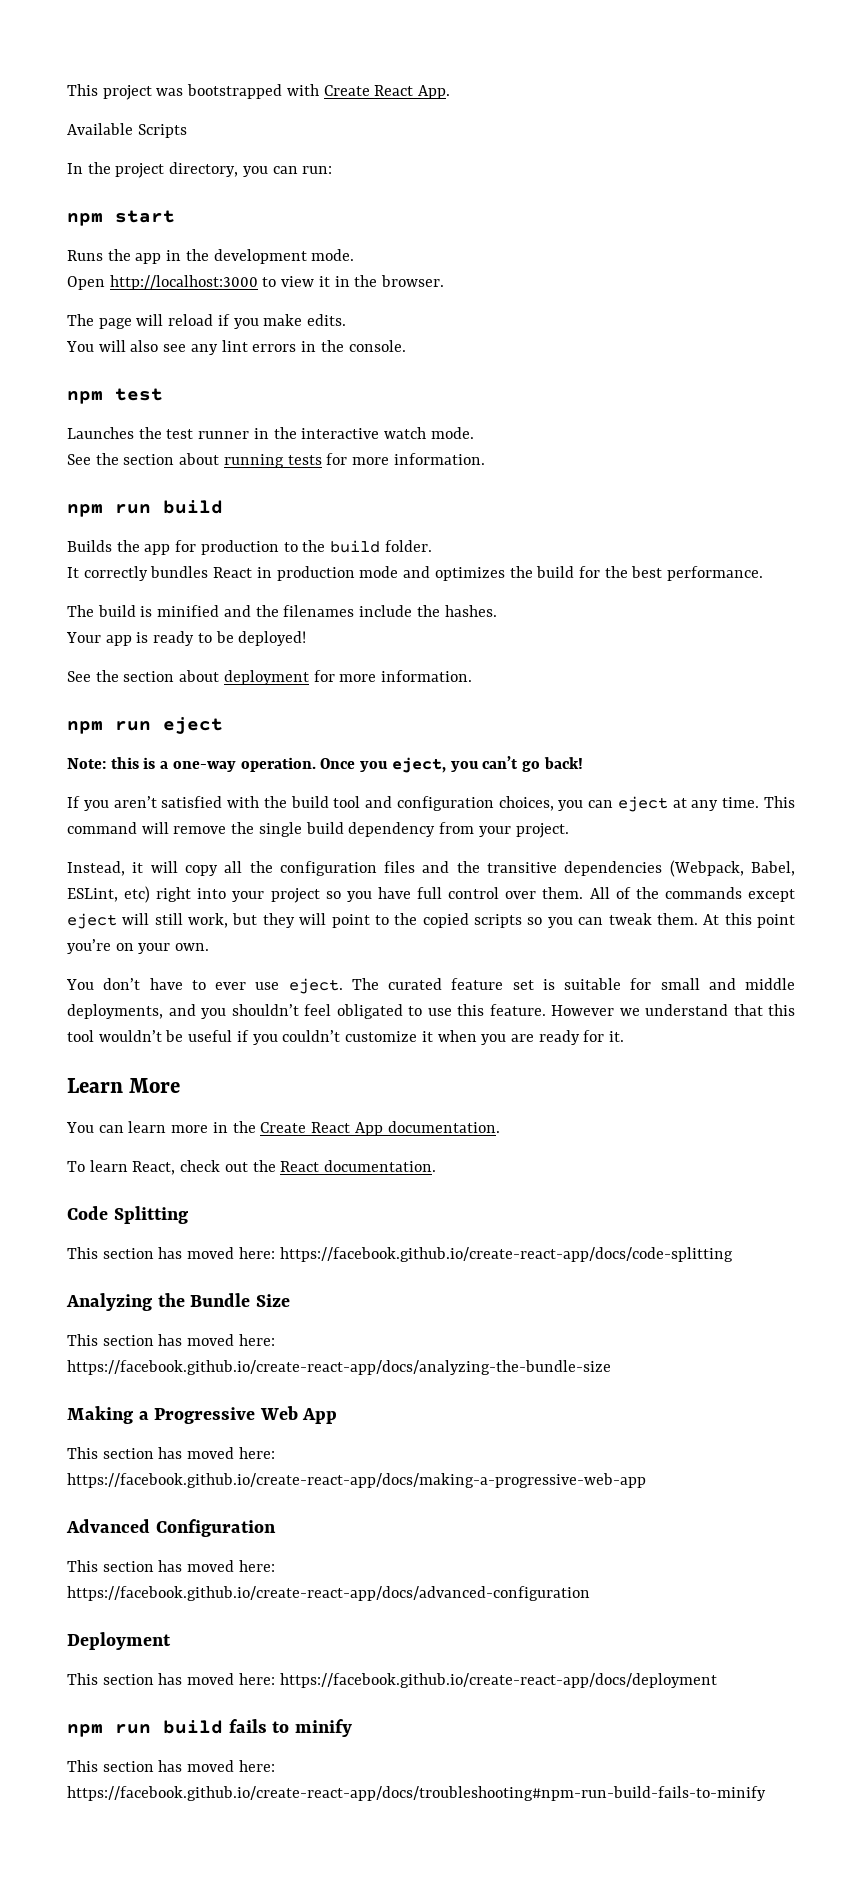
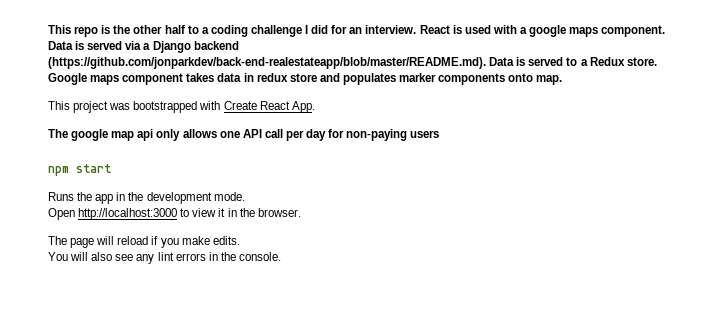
[67,84,98,96] This -> [48,25,666,37] [48,41,239,53] [48,57,657,69] [48,73,563,85] [48,101,70,110] This repo is the other half to a coding challenge I did for an interview. React is used with a google maps component. Data is served via a Django backend (https://github.com/jonparkdev/back-end-realestateapp/blob/master/README.md). Data is served to a Redux store. Google maps component takes data in redux store and populates marker components onto map. // This
[67,123,187,138] [67,162,333,178] Available Scripts // In the project directory, you can run: -> [48,129,440,141] The google map api only allows one API call per day for non-paying users
[67,388,163,404] [67,427,474,439] [67,453,485,468] [67,500,223,517] [67,540,432,555] [67,566,764,581] [67,605,497,617] [66,631,307,646] [67,670,473,685] [67,717,223,734] [67,756,583,773] [67,796,795,812] [67,822,569,838] [67,860,795,877] [67,886,796,903] [67,913,795,929] [67,939,210,954] [66,978,795,994] [67,1004,795,1019] [67,1030,625,1045] [67,1078,181,1093] [66,1121,500,1136] [67,1160,437,1175] [67,1206,188,1224] [67,1247,733,1262] [66,1293,290,1311] [67,1334,275,1346] [67,1360,611,1375] [67,1406,338,1424] [67,1447,275,1459] [67,1473,646,1488] [66,1519,276,1537] [67,1560,275,1572] [67,1586,590,1601] [67,1632,171,1650] [67,1673,717,1688] [67,1719,352,1737] [67,1760,275,1772] [67,1786,766,1801] // npm test // Launches the test runner in the interactive watch mode. // See the section about running tests for more information. // npm run build // Builds the app for production to the build folder. // It correctly bundles React in production mode and optimizes the build for the best performance. // The build is minified and the filenames include the hashes. // Your app is ready to be deployed! // See the section about deployment for more information. // npm run eject // Note: this is a one-way operation. Once you eject, you can’t go back! // If you aren’t satisfied with the build tool and configuration choices, you can eject at any time. This command will remove the single build dependency from your project. // Instead, it will copy all the configuration files and the transitive dependencies (Webpack, Babel, ESLint, etc) right into your project so you have full control over them. All of the commands except eject will still work, but they will point to the copied scripts so you can tweak them. At this point you’re on your own. // You don’t have to ever use eject. The curated feature set is suitable for small and middle deployments, and you shouldn’t feel obligated to use this feature. However we understand that this tool wouldn’t be useful if you couldn’t customize it when you are ready for it. // Learn More // You can learn more in the Create React App documentation. // To learn React, check out the React documentation. // Code Splitting // This section has moved here: https://facebook.github.io/create-react-app/docs/code-splitting // Analyzing the Bundle Size // This section has moved here: https://facebook.github.io/create-react-app/docs/analyzing-the-bundle-size // Making a Progressive Web App // This section has moved here: https://facebook.github.io/create-react-app/docs/making-a-progressive-web-app // Advanced Configuration // This section has moved here: https://facebook.github.io/create-react-app/docs/advanced-configuration // Deployment // This section has moved here: https://facebook.github.io/create-react-app/docs/deployment // npm run build fails to minify // This section has moved here: https://facebook.github.io/create-react-app/docs/troubleshooting#npm-run-build-fails-to-minify -> (281, 256) none

